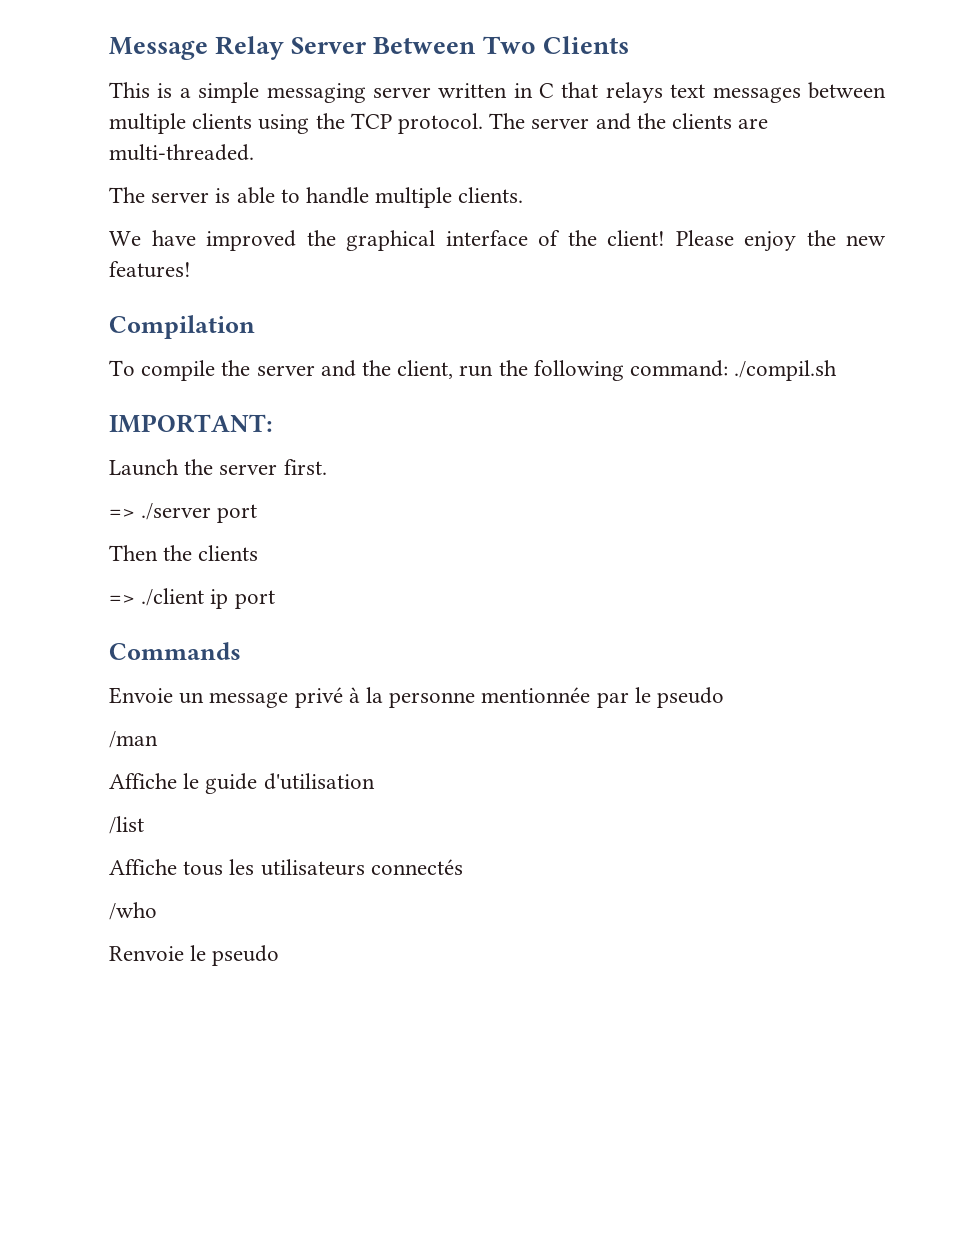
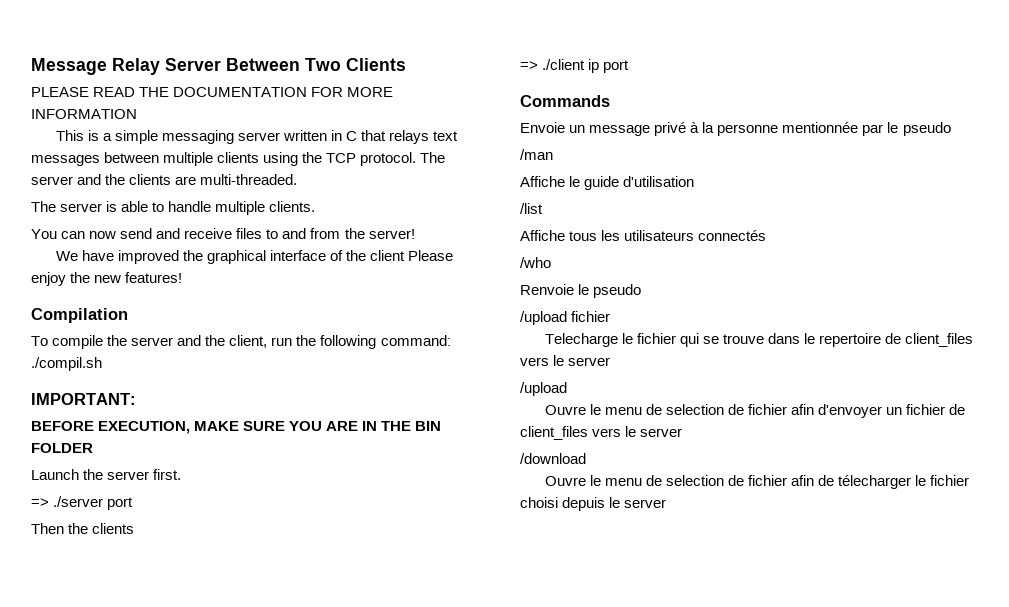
(629, 45) none -> [31,87,394,97] [31,109,137,119] // PLEASE READ THE DOCUMENTATION FOR MORE INFORMATION
(524, 195) none -> [31,228,415,239] // You can now send and receive files to and from the server!
[607,230,665,246] client! -> [370,250,406,261] client
(273, 423) none -> [31,421,442,434] [31,443,93,453] // BEFORE EXECUTION, MAKE SURE YOU ARE IN THE BIN FOLDER
(280, 955) none -> [520,311,611,325] [544,333,974,347] [520,355,611,366] [520,382,567,396] [544,404,966,418] [520,426,683,440] [520,453,586,464] [544,475,970,489] [520,497,667,511] // /upload fichier // Telecharge le fichier qui se trouve dans le repertoire de client_files vers le server // /upload // Ouvre le menu de selection de fichier afin d'envoyer un fichier de client_files vers le server // /download // Ouvre le menu de selection de fichier afin de télecharger le fichier choisi depuis le server

